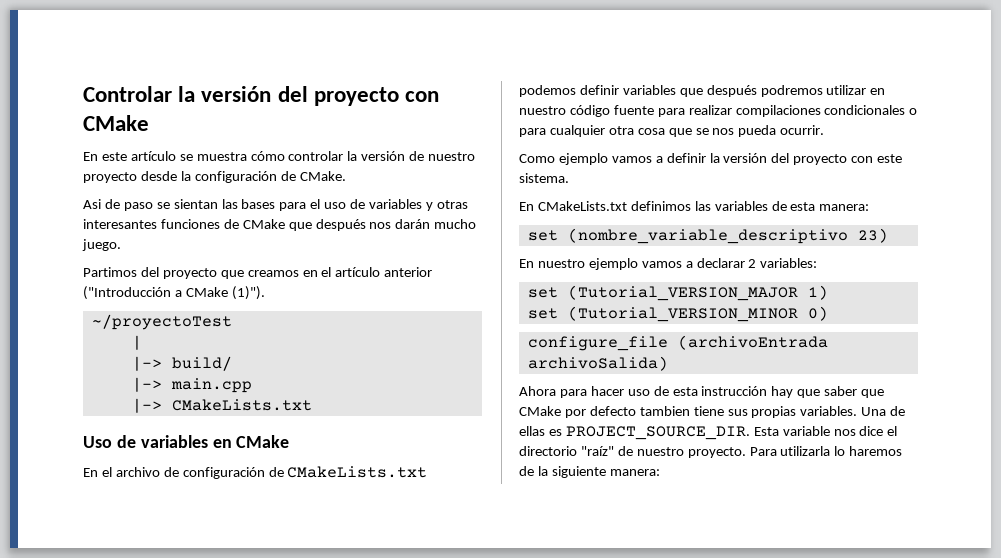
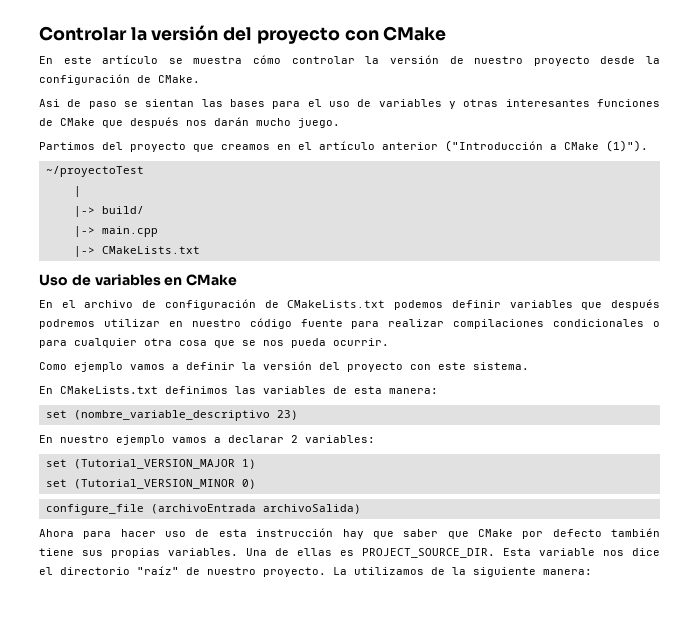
[639,406,690,416] tambien -> [610,528,660,537] también
[749,446,903,456] Para utilizarla lo haremos -> [333,567,424,575] La utilizamos

